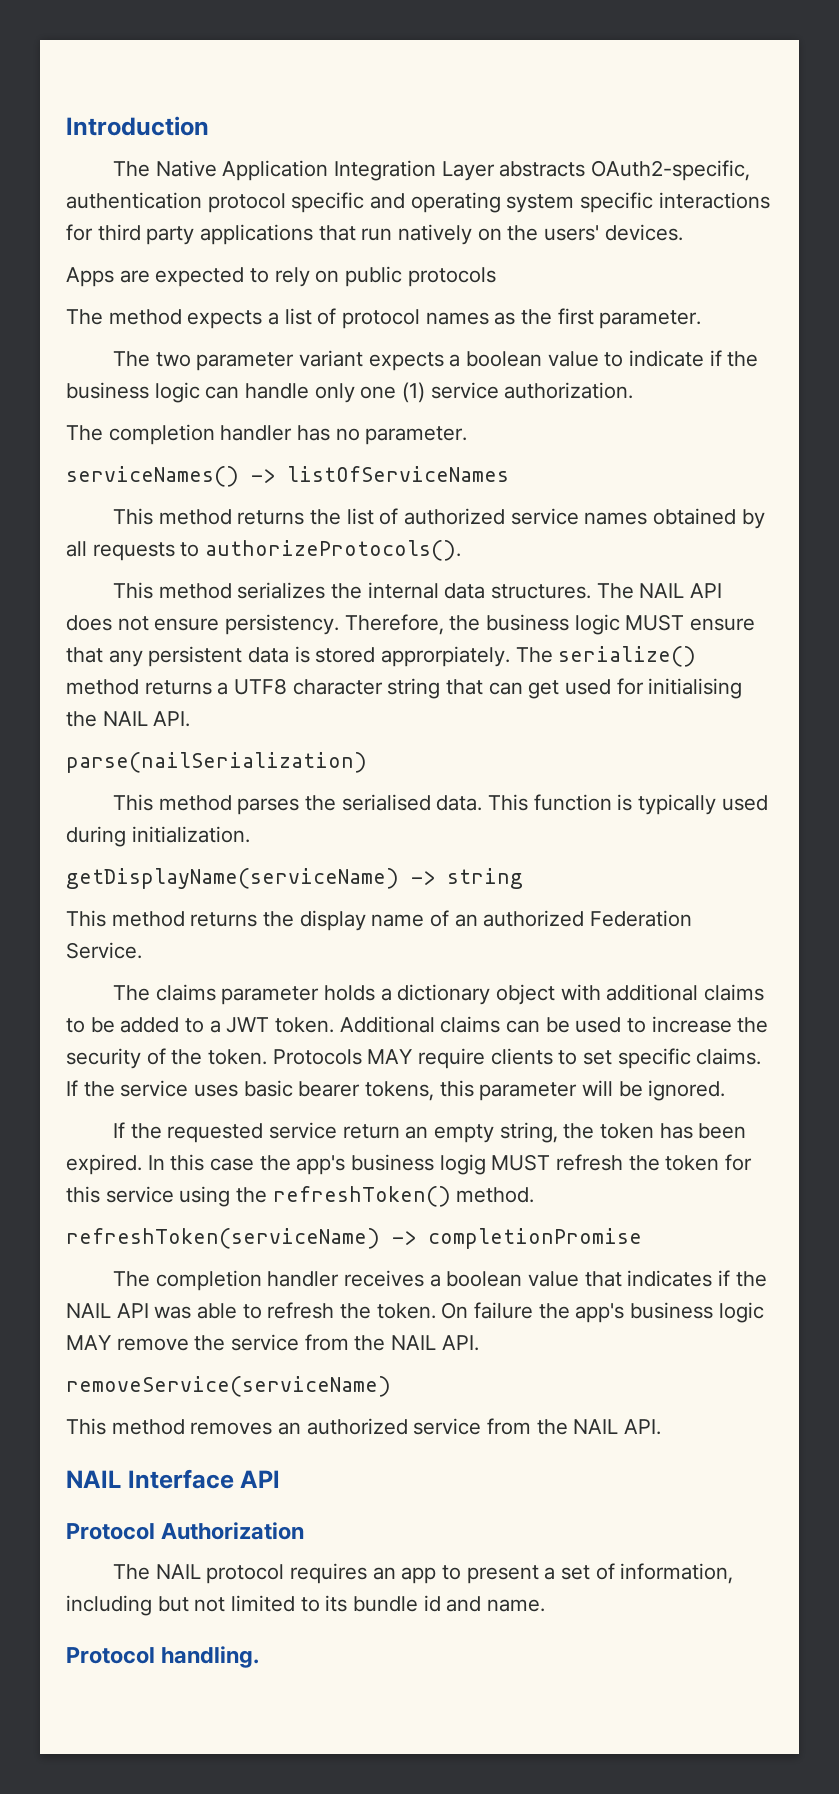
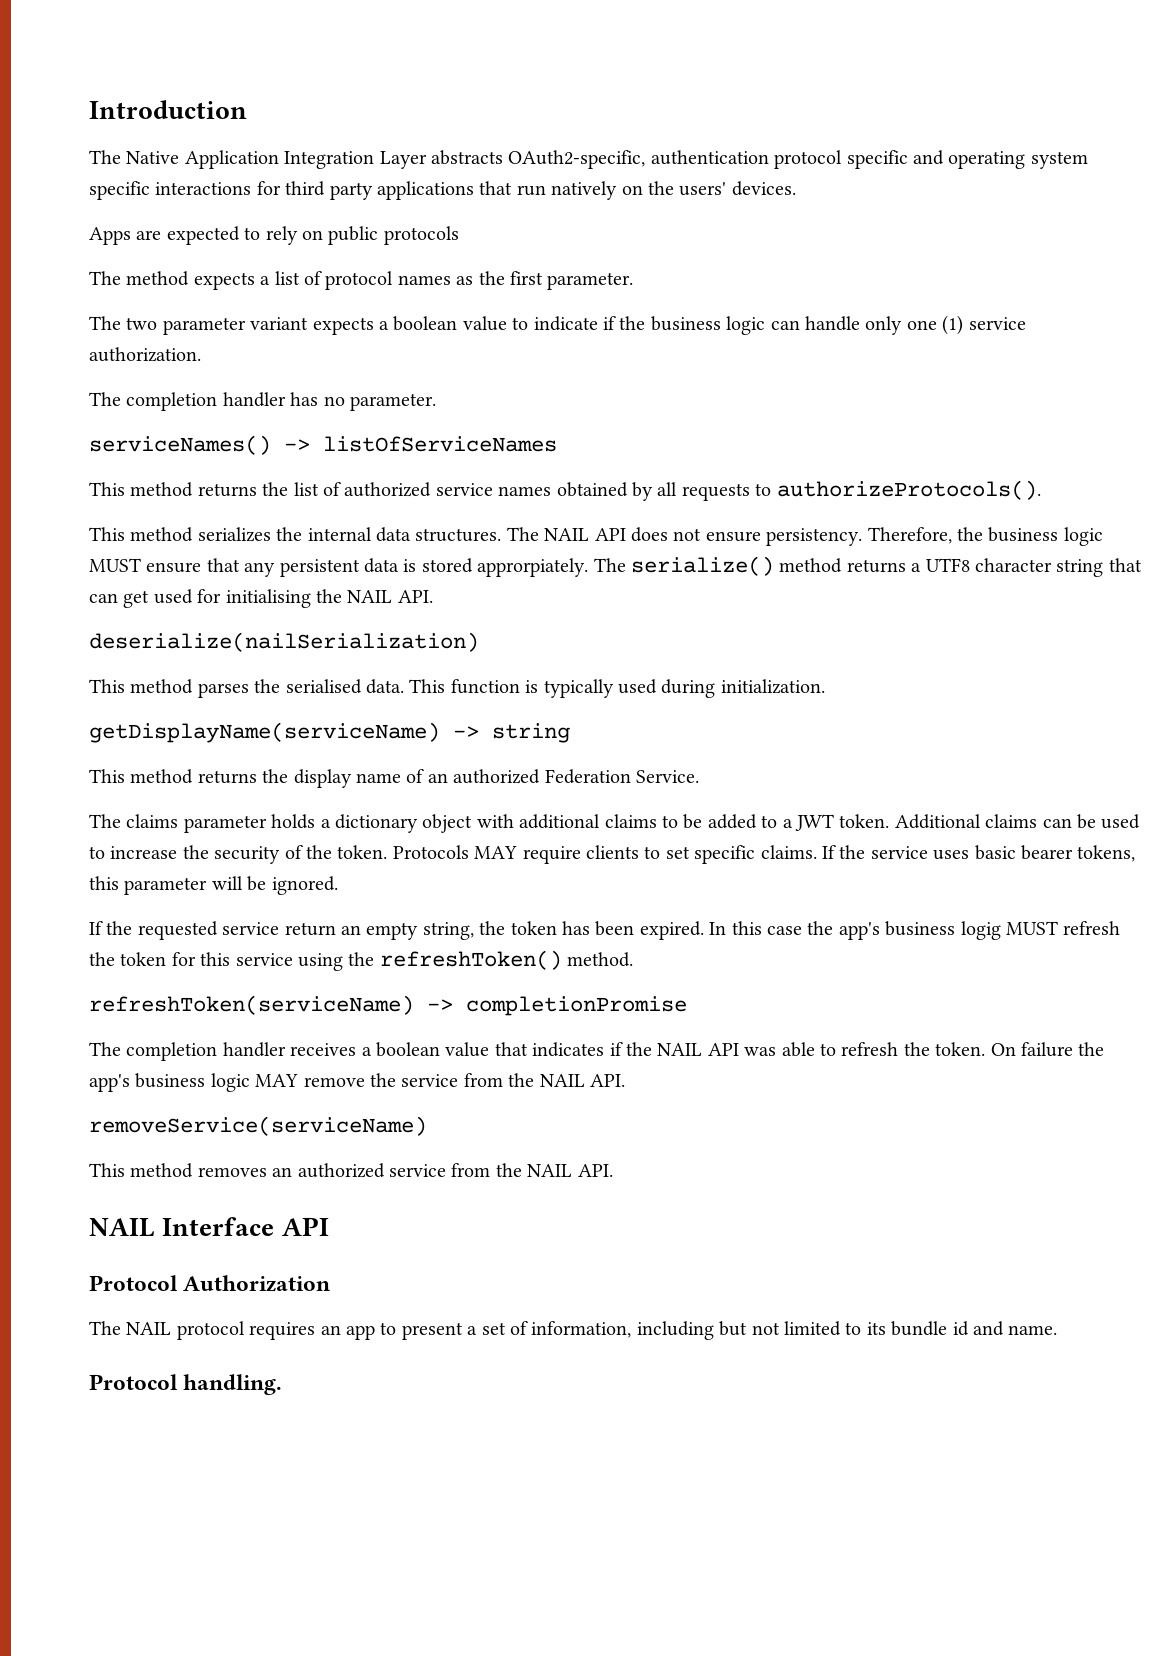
[66,752,367,773] parse(nailSerialization) -> [89,632,479,652] deserialize(nailSerialization)

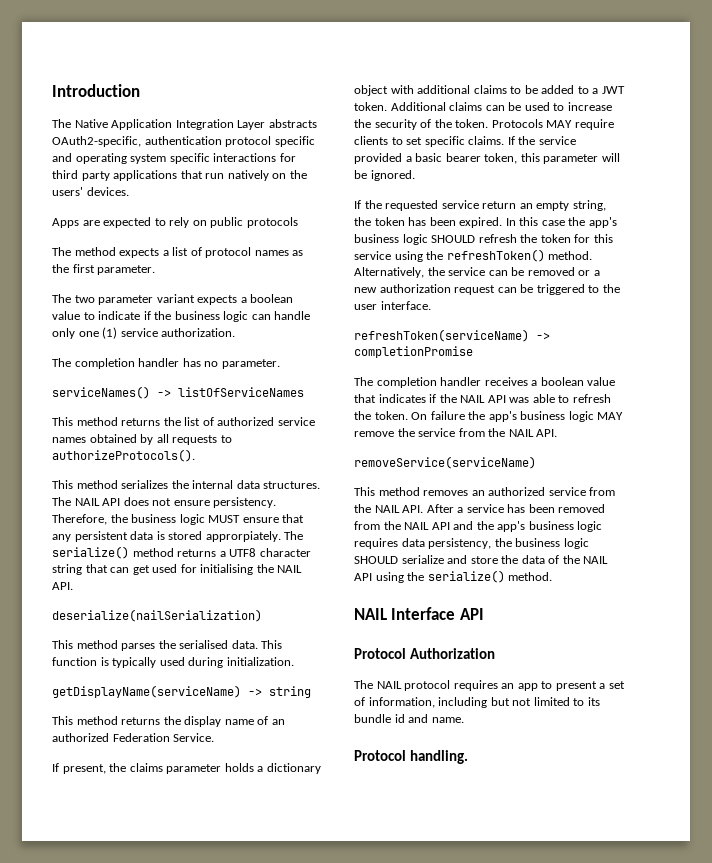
[89,814,121,828] The -> [52,763,127,774] If present, the
[933,850,970,860] uses -> [354,153,412,164] provided a
[1077,845,1136,862] tokens, -> [484,153,518,164] token,
[960,921,1058,940] logig MUST -> [402,234,476,245] logic SHOULD
(634, 959) none -> [354,267,600,278] [354,284,620,295] [354,301,431,310] Alternatively, the service can be removed or a new authorization request can be triggered to the user interface.
(613, 1170) none -> [426,504,606,513] [354,521,603,532] [354,538,589,549] [354,555,609,564] [354,570,553,583] After a service has been removed from the NAIL API and the app's business logic requires data persistency, the business logic SHOULD serialize and store the data of the NAIL API using the serialize() method.

